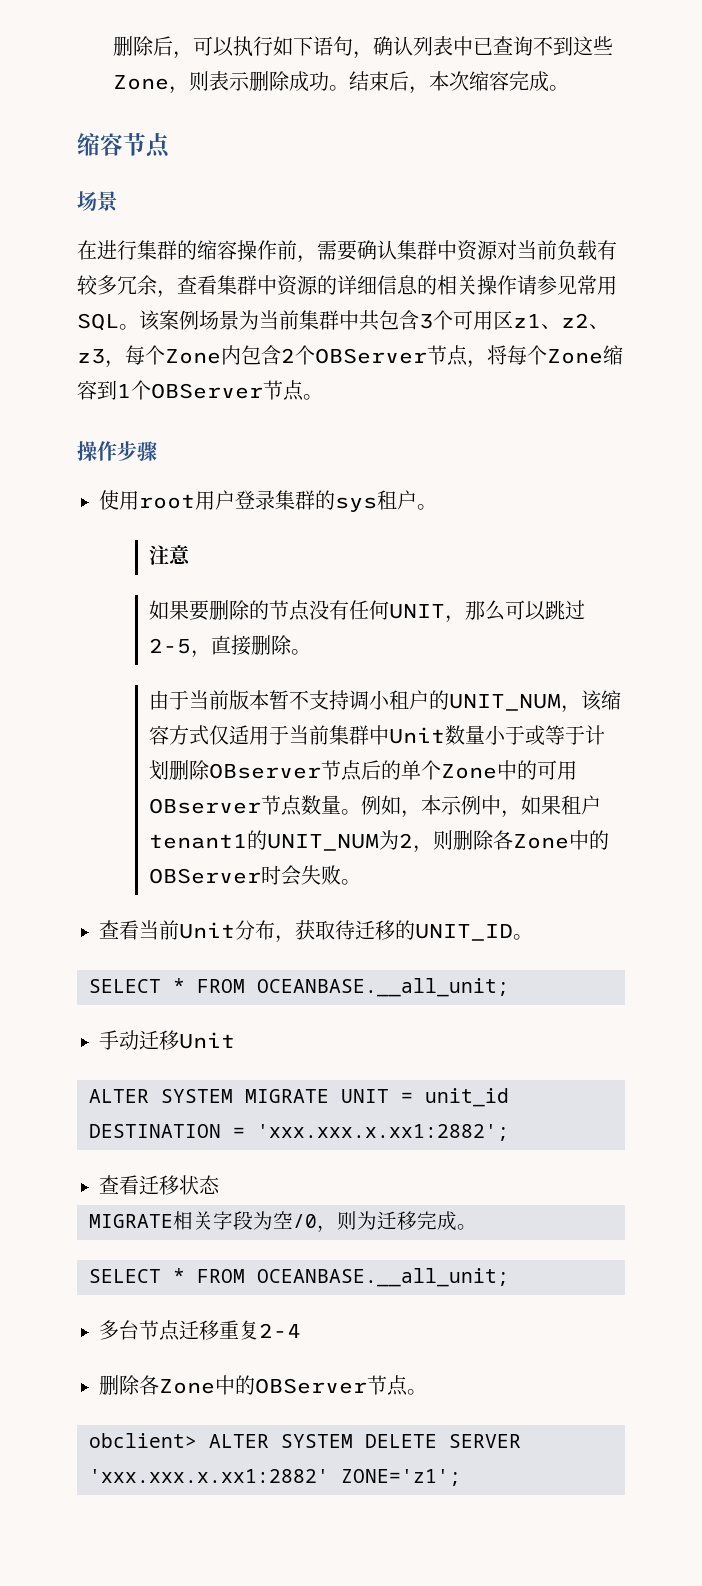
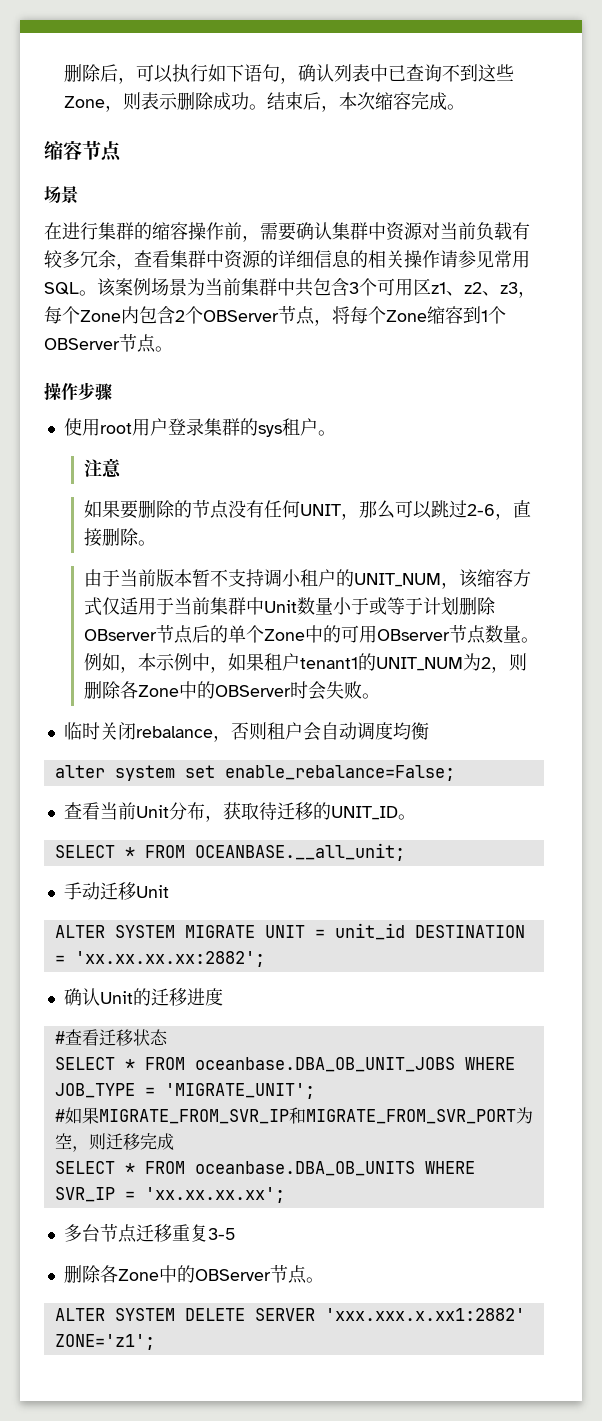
[149,638,192,654] 2-5 -> [466,504,495,516] 2-6
(362, 882) none -> [63,722,429,742] [54,765,455,781] // 临时关闭rebalance，否则租户会自动调度均衡 // alter system set enable_rebalance=False;
[257,1124,509,1141] [99,1175,220,1195] [89,1211,377,1232] 'xxx.xxx.x.xx1:2882'; // 查看迁移状态 // MIGRATE相关字段为空/0，则为 -> [74,951,265,967] [63,988,223,1006] [54,1029,168,1046] [54,1057,515,1072] [54,1083,315,1099] [54,1107,533,1124] [54,1133,106,1152] 'xx.xx.xx.xx:2882'; // 确认Unit的迁移进度 // #查看迁移状态 // SELECT * FROM oceanbase.DBA_OB_UNIT_JOBS WHERE JOB_TYPE = 'MIGRATE_UNIT'; // #如果MIGRATE_FROM_SVR_IP和MIGRATE_FROM_SVR_PORT为空，则
[457,1224,477,1230] [89,1268,509,1287] 。 // SELECT * FROM OCEANBASE.__all_unit; -> [54,1161,475,1176] [54,1187,285,1203] // SELECT * FROM oceanbase.DBA_OB_UNITS WHERE SVR_IP = 'xx.xx.xx.xx';
[259,1323,301,1338] 2-4 -> [207,1228,236,1240] 3-5
[89,1433,197,1448] obclient> -> (324, 1280) none

